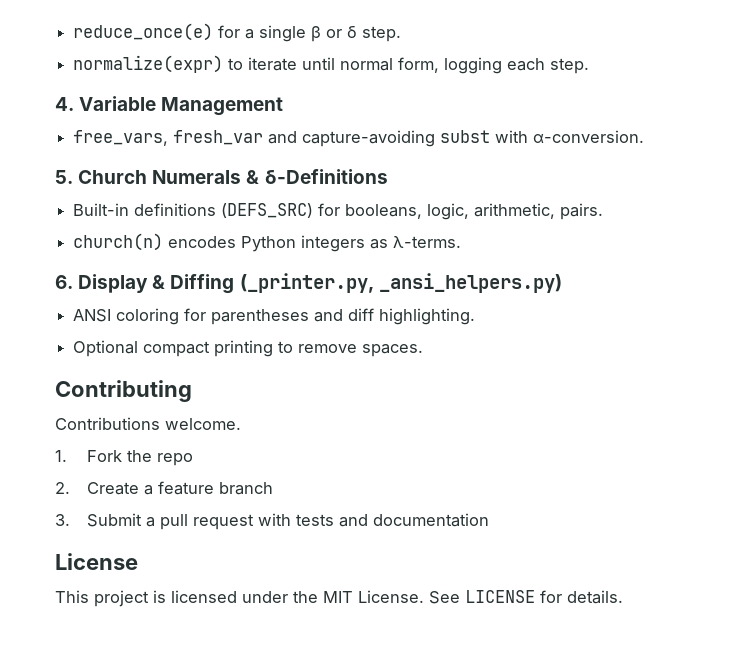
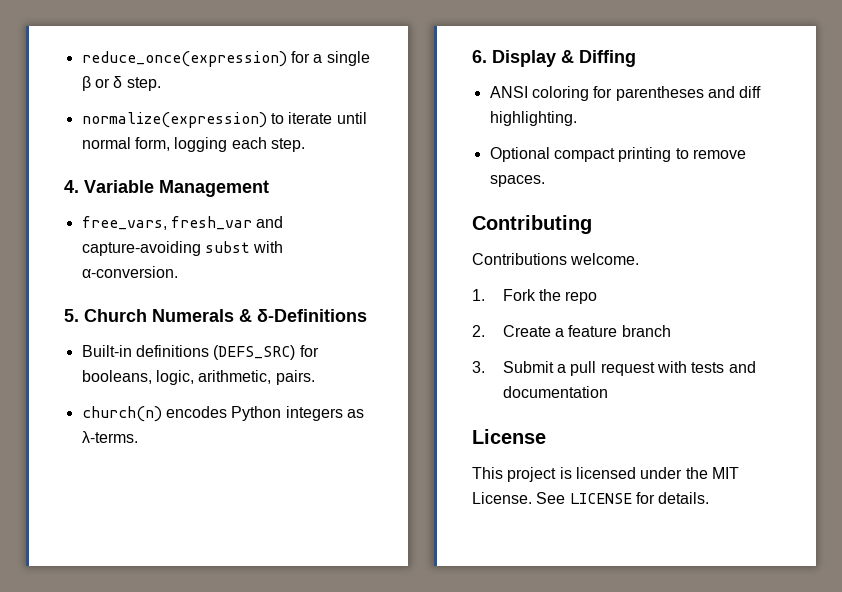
[73,23,214,41] reduce_once(e) -> [81,51,287,67] reduce_once(expression)
[73,55,224,73] normalize(expr) -> [81,112,267,128] normalize(expression)
[239,273,562,293] (_printer.py, _ansi_helpers.py) -> (636, 58) none

